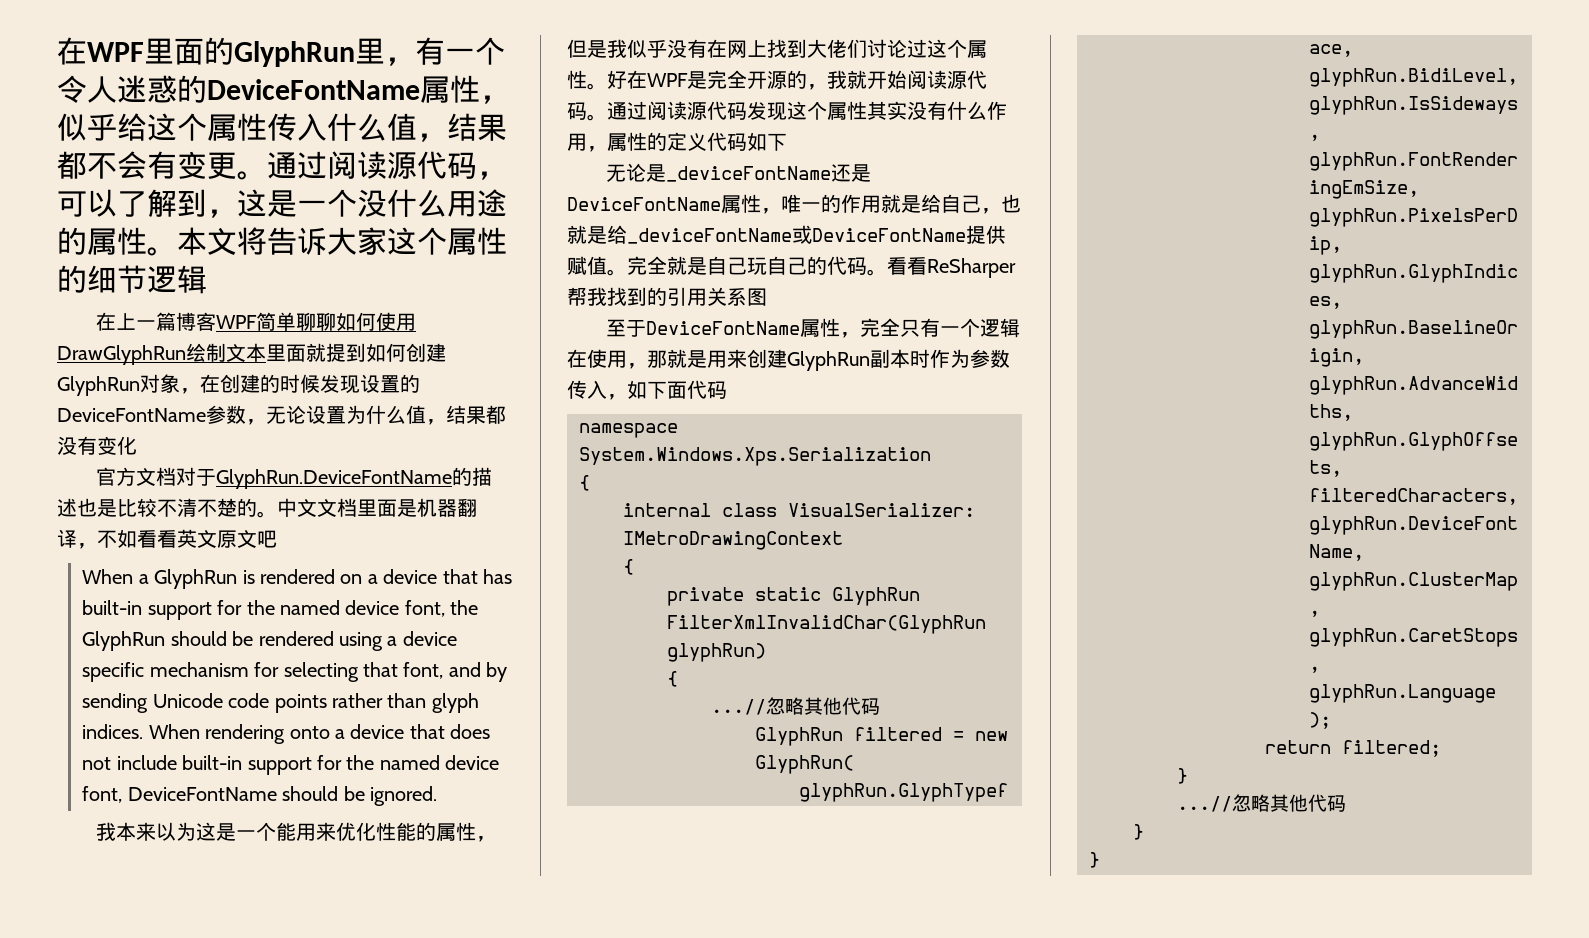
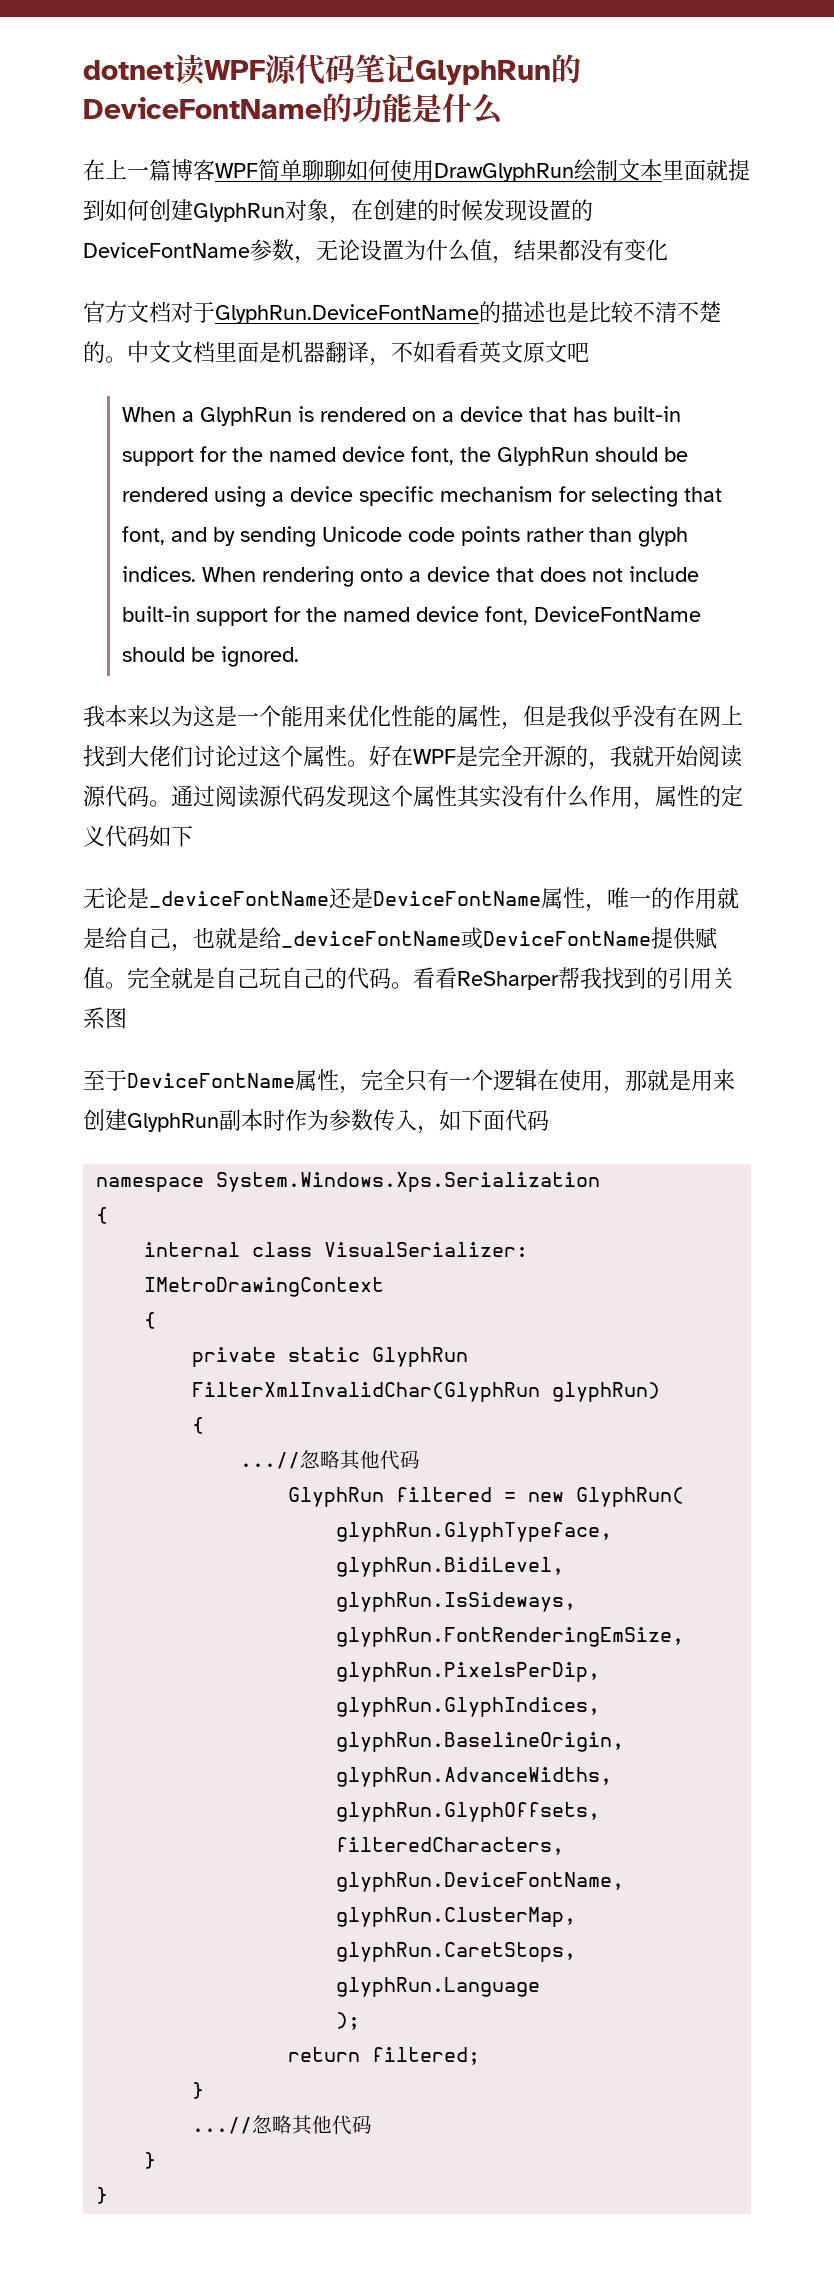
[57,37,505,67] [57,75,510,104] [57,113,507,142] [57,151,507,180] [57,189,507,218] [57,227,507,256] [57,265,207,294] 在WPF里面的GlyphRun里，有一个令人迷惑的DeviceFontName属性，似乎给这个属性传入什么值，结果都不会有变更。通过阅读源代码，可以了解到，这是一个没什么用途的属性。本文将告诉大家这个属性的细节逻辑 -> [83,54,581,85] [83,93,504,125] dotnet读WPF源代码笔记GlyphRun的DeviceFontName的功能是什么

